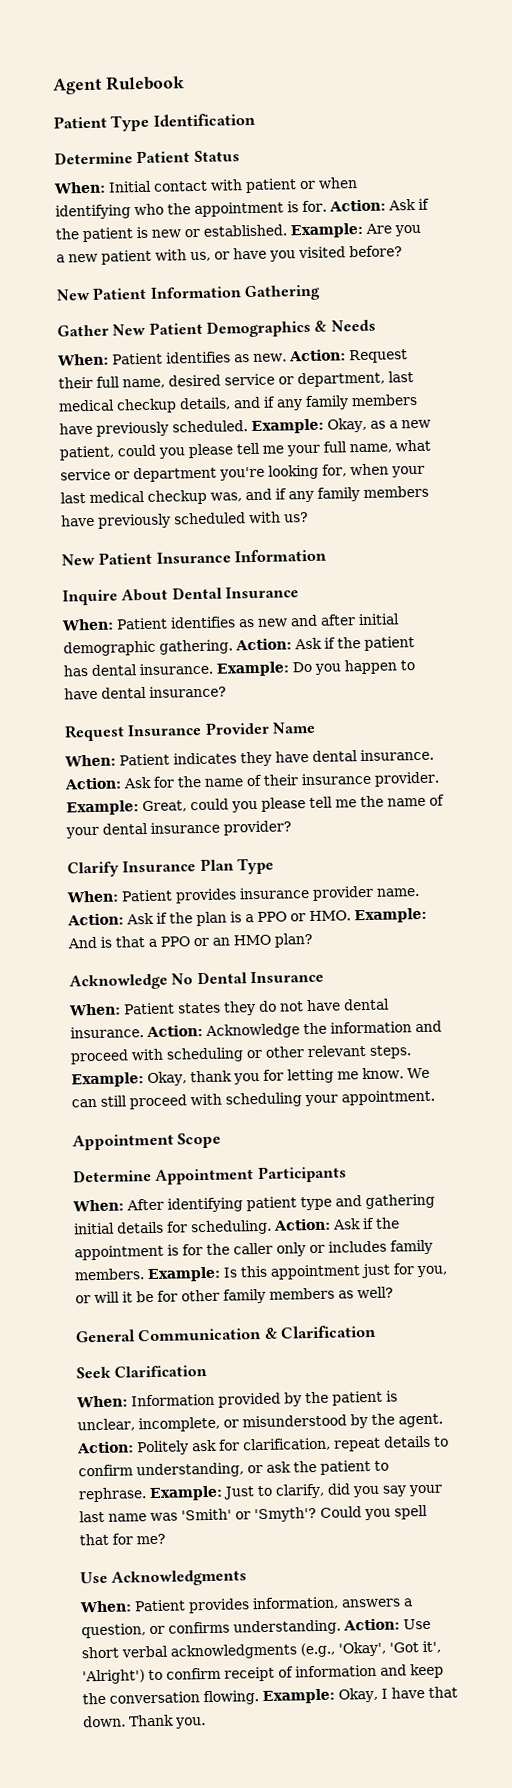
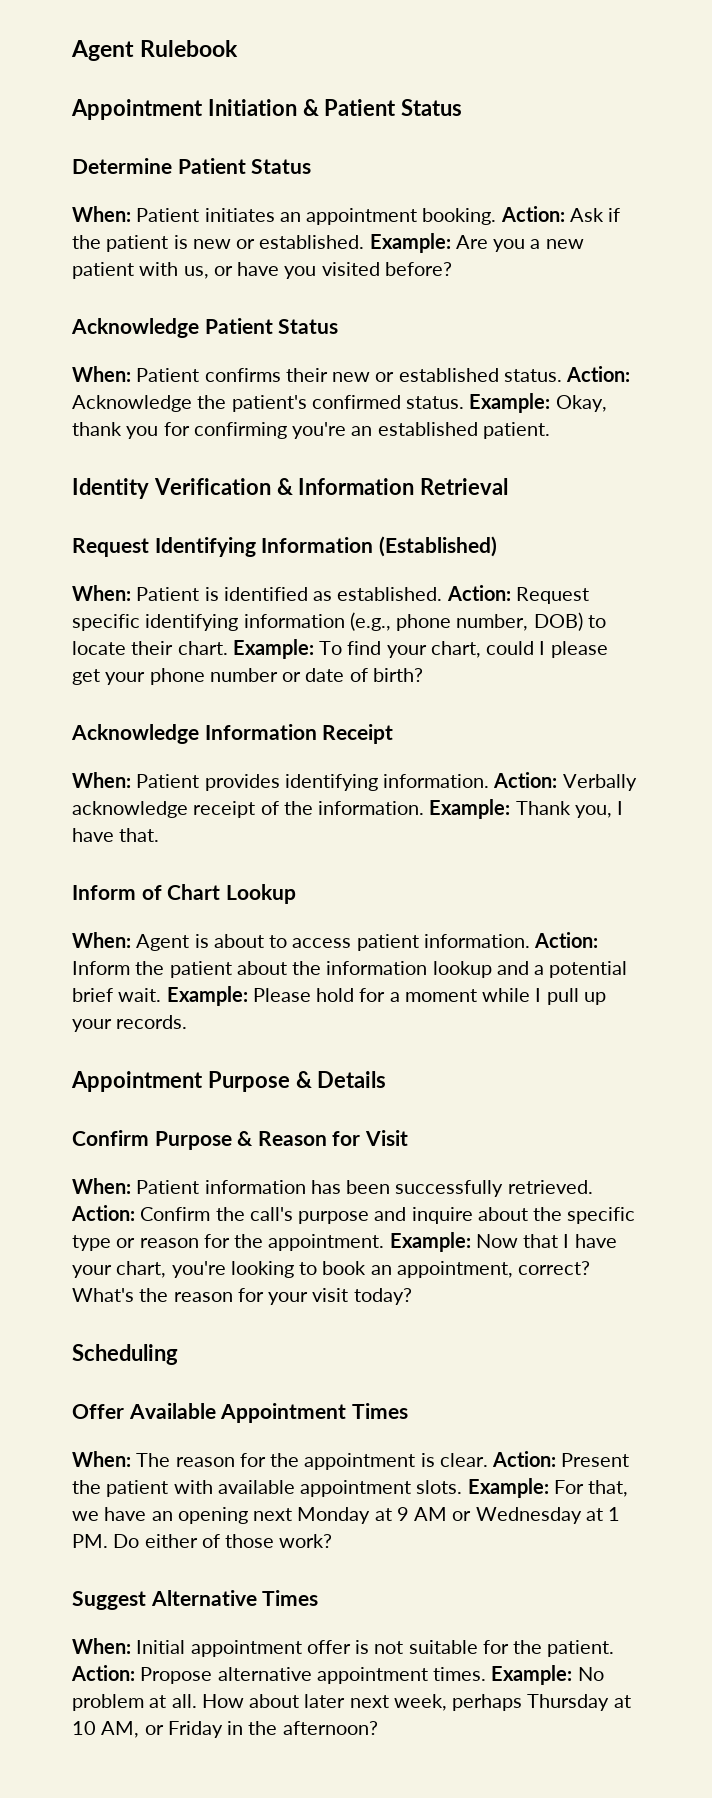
[53,112,256,132] Patient Type Identification -> [71,99,463,120] Appointment Initiation & Patient Status
[108,177,358,194] [55,200,327,220] Initial contact with patient or when identifying who the appointment is for. -> [136,208,497,225] Patient initiates an appointment booking.
[56,284,321,302] [57,319,376,338] [57,349,408,366] [58,371,414,389] [58,393,418,414] [59,417,431,437] [59,439,431,461] [60,463,425,483] [60,485,429,505] [61,511,309,529] [61,548,328,566] [62,586,299,606] [61,613,400,631] [63,636,415,657] [63,659,415,677] [64,685,227,700] [64,721,316,742] [64,748,434,767] [64,771,440,790] [66,794,445,816] [65,820,292,839] [67,857,274,878] [66,885,420,904] [67,907,427,927] [67,932,313,949] [69,970,324,991] [68,998,390,1016] [70,1020,442,1039] [70,1045,412,1065] New Patient Information Gathering // Gather New Patient Demographics & Needs // When: Patient identifies as new. Action: Request their full name, desired service or department, last medical checkup details, and if any family members have previously scheduled. Example: Okay, as a new patient, could you please tell me your full name, what service or department you're looking for, when your last medical checkup was, and if any family members have previously scheduled with us? // New Patient Insurance Information // Inquire About Dental Insurance // When: Patient identifies as new and after initial demographic gathering. Action: Ask if the patient has dental insurance. Example: Do you happen to have dental insurance? // Request Insurance Provider Name // When: Patient indicates they have dental insurance. Action: Ask for the name of their insurance provider. Example: Great, could you please tell me the name of your dental insurance provider? // Clarify Insurance Plan Type // When: Patient provides insurance provider name. Action: Ask if the plan is a PPO or HMO. Example: And is that a PPO or an HMO plan? // Acknowledge No Dental Insurance // When: Patient states they do not have dental insurance. Action: Acknowledge the information and proceed with scheduling or other relevant steps. -> [71,318,339,338] [72,366,631,382] [72,395,465,412] Acknowledge Patient Status // When: Patient confirms their new or established status. Action: Acknowledge the patient's confirmed status.
[286,1067,430,1084] [71,1089,435,1110] [72,1132,222,1151] [73,1165,347,1185] [72,1193,435,1213] [74,1217,400,1236] [74,1239,433,1261] [74,1263,448,1283] [75,1286,394,1304] [75,1324,378,1343] [76,1364,208,1379] [76,1390,398,1408] [77,1413,443,1433] [77,1435,449,1456] [78,1459,389,1479] [78,1483,443,1503] [79,1504,428,1523] [79,1533,166,1546] [80,1569,248,1587] [79,1596,413,1614] [81,1618,431,1639] [81,1640,441,1660] [82,1663,444,1685] [82,1686,458,1706] [83,1714,206,1729] letting me know. We can still proceed with scheduling your appointment. // Appointment Scope // Determine Appointment Participants // When: After identifying patient type and gathering initial details for scheduling. Action: Ask if the appointment is for the caller only or includes family members. Example: Is this appointment just for you, or will it be for other family members as well? // General Communication & Clarification // Seek Clarification // When: Information provided by the patient is unclear, incomplete, or misunderstood by the agent. Action: Politely ask for clarification, repeat details to confirm understanding, or ask the patient to rephrase. Example: Just to clarify, did you say your last name was 'Smith' or 'Smyth'? Could you spell that for me? // Use Acknowledgments // When: Patient provides information, answers a question, or confirms understanding. Action: Use short verbal acknowledgments (e.g., 'Okay', 'Got it', 'Alright') to confirm receipt of information and keep the conversation flowing. Example: Okay, I have that down. Thank you. -> [193,422,550,439] [72,478,509,499] [72,536,497,557] [72,585,589,604] [72,612,606,631] [72,639,608,659] [72,668,423,685] [71,724,394,744] [72,772,637,791] [72,799,624,819] [72,828,160,842] [72,884,296,904] [72,932,599,951] [72,961,628,978] [72,986,606,1006] [72,1015,188,1032] [71,1071,387,1092] [72,1130,408,1150] [72,1178,593,1197] [71,1205,636,1224] [72,1232,617,1252] [72,1261,591,1278] [72,1288,412,1305] [72,1344,178,1365] [72,1403,408,1423] [72,1451,630,1470] [72,1478,629,1498] [72,1507,621,1524] [72,1534,333,1548] [72,1590,319,1610] [72,1638,615,1657] [71,1665,604,1685] [72,1694,631,1711] [72,1721,378,1738] confirming you're an established patient. // Identity Verification & Information Retrieval // Request Identifying Information (Established) // When: Patient is identified as established. Action: Request specific identifying information (e.g., phone number, DOB) to locate their chart. Example: To find your chart, could I please get your phone number or date of birth? // Acknowledge Information Receipt // When: Patient provides identifying information. Action: Verbally acknowledge receipt of the information. Example: Thank you, I have that. // Inform of Chart Lookup // When: Agent is about to access patient information. Action: Inform the patient about the information lookup and a potential brief wait. Example: Please hold for a moment while I pull up your records. // Appointment Purpose & Details // Confirm Purpose & Reason for Visit // When: Patient information has been successfully retrieved. Action: Confirm the call's purpose and inquire about the specific type or reason for the appointment. Example: Now that I have your chart, you're looking to book an appointment, correct? What's the reason for your visit today? // Scheduling // Offer Available Appointment Times // When: The reason for the appointment is clear. Action: Present the patient with available appointment slots. Example: For that, we have an opening next Monday at 9 AM or Wednesday at 1 PM. Do either of those work? // Suggest Alternative Times // When: Initial appointment offer is not suitable for the patient. Action: Propose alternative appointment times. Example: No problem at all. How about later next week, perhaps Thursday at 10 AM, or Friday in the afternoon?

